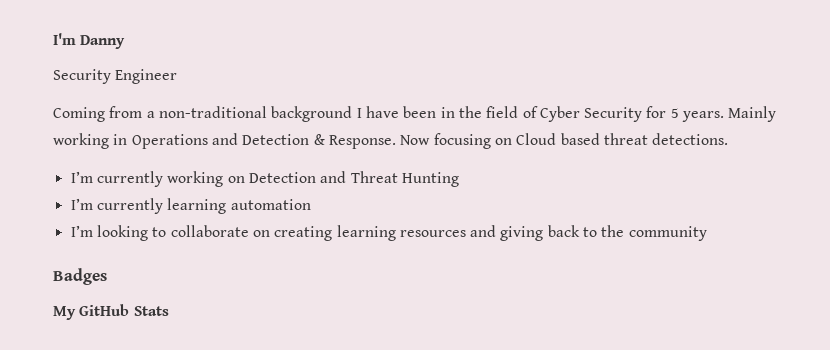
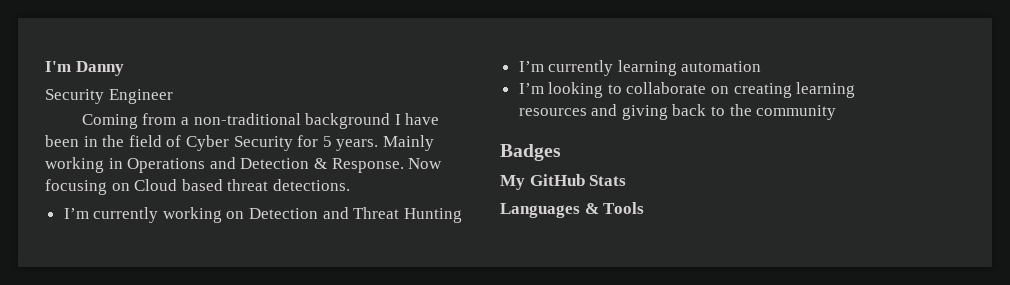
(169, 311) none -> [500,202,645,218] // Languages & Tools

